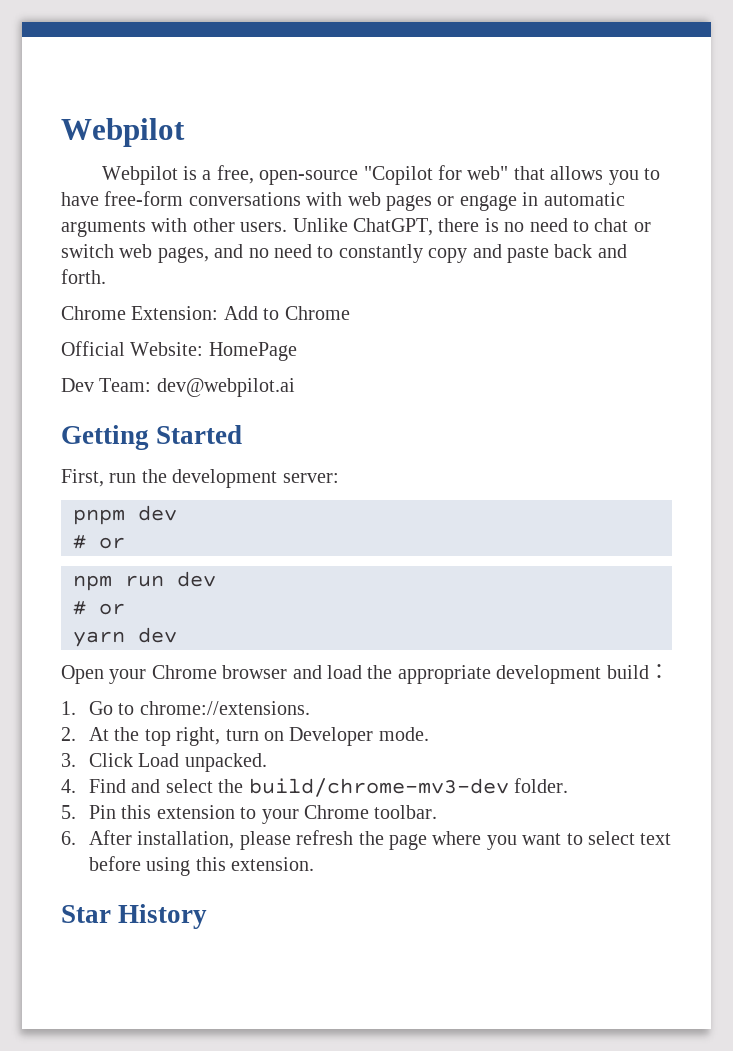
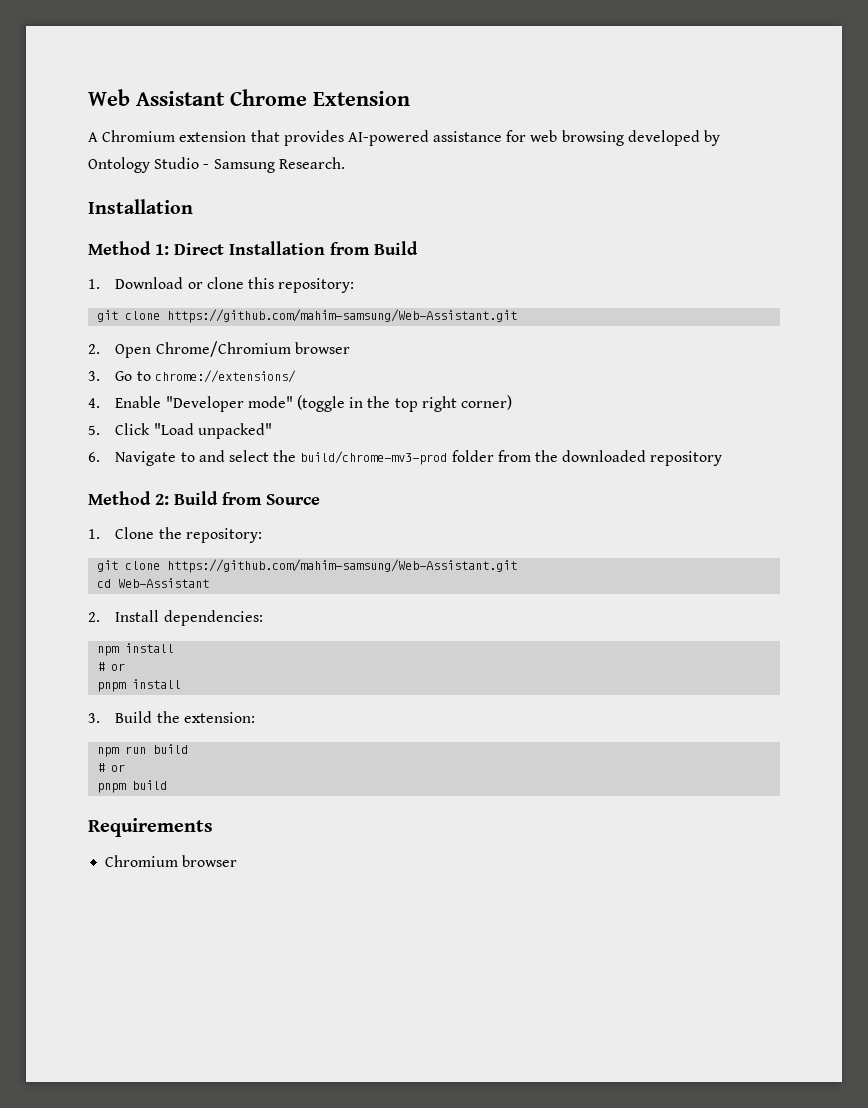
[61,118,185,147] [101,165,661,185] [61,191,625,211] [61,218,651,237] [61,244,627,263] [61,269,106,284] [61,306,350,320] [61,341,297,361] [61,378,295,397] [61,425,243,450] [61,469,339,488] [73,505,177,525] [73,535,125,549] Webpilot // Webpilot is a free, open-source "Copilot for web" that allows you to have free-form conversations with web pages or engage in automatic arguments with other users. Unlike ChatGPT, there is no need to chat or switch web pages, and no need to constantly copy and paste back and forth. // Chrome Extension: Add to Chrome // Official Website: HomePage // Dev Team: dev@webpilot.ai // Getting Started // First, run the development server: // pnpm dev // # or -> [88,89,410,106] [88,130,721,146] [88,157,345,173] [88,199,193,214] [88,241,418,255] [88,277,355,293] [97,309,518,323] [88,341,350,358] [88,370,296,383] [88,395,512,412] [88,423,272,439] [88,450,723,466] [88,491,320,505] [88,527,262,543] [97,559,518,573] [97,578,210,588] [88,610,263,626] [97,643,175,656] [97,662,126,671] [97,679,182,692] [88,711,255,723] Web Assistant Chrome Extension // A Chromium extension that provides AI-powered assistance for web browsing developed by Ontology Studio - Samsung Research. // Installation // Method 1: Direct Installation from Build // 1. Download or clone this repository: // git clone https://github.com/mahim-samsung/Web-Assistant.git // 2. Open Chrome/Chromium browser // 3. Go to chrome://extensions/ // 4. Enable "Developer mode" (toggle in the top right corner) // 5. Click "Load unpacked" // 6. Navigate to and select the build/chrome-mv3-prod folder from the downloaded repository // Method 2: Build from Source // 1. Clone the repository: // git clone https://github.com/mahim-samsung/Web-Assistant.git // cd Web-Assistant // 2. Install dependencies: // npm install // # or // pnpm install // 3. Build the extension:
[177,571,216,587] [73,601,125,615] [73,627,177,647] [61,664,669,684] [61,701,310,715] [61,727,429,746] [61,753,267,772] [61,778,569,797] [61,805,438,824] [61,830,672,850] [89,856,315,876] [61,904,208,929] dev // # or // yarn dev // Open your Chrome browser and load the appropriate development build： // 1. Go to chrome://extensions. // 2. At the top right, turn on Developer mode. // 3. Click Load unpacked. // 4. Find and select the build/chrome-mv3-dev folder. // 5. Pin this extension to your Chrome toolbar. // 6. After installation, please refresh the page where you want to select text before using this extension. // Star History -> [153,744,189,754] [97,763,126,772] [97,780,168,793] [88,818,213,837] [105,855,238,867] build // # or // pnpm build // Requirements // Chromium browser

